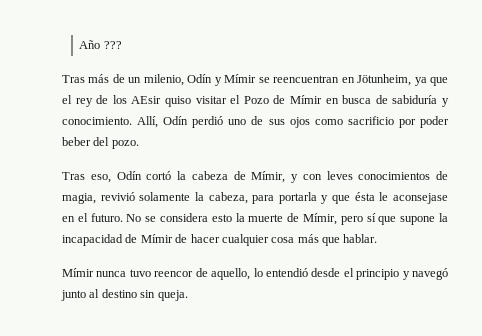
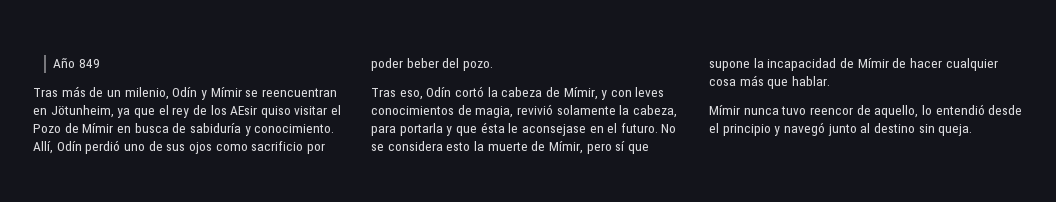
[103,41,122,49] ??? -> [78,59,100,68] 849

